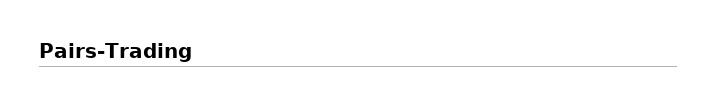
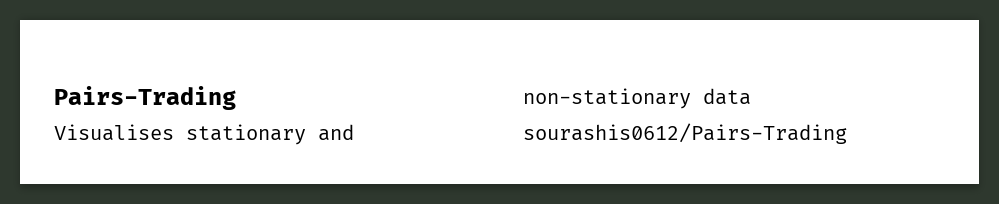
(192, 52) none -> [54,124,354,145] [523,88,751,109] [523,123,847,144] // Visualises stationary and non-stationary data // sourashis0612/Pairs-Trading

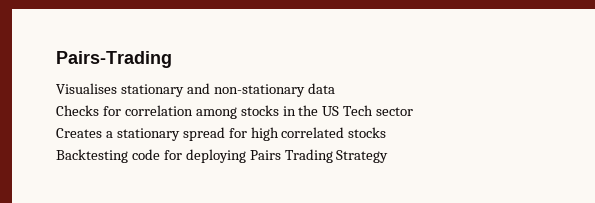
[523,123,847,144] sourashis0612/Pairs-Trading -> [56,105,414,119] [56,127,387,141] [56,149,389,163] Checks for correlation among stocks in the US Tech sector // Creates a stationary spread for high correlated stocks // Backtesting code for deploying Pairs Trading Strategy

